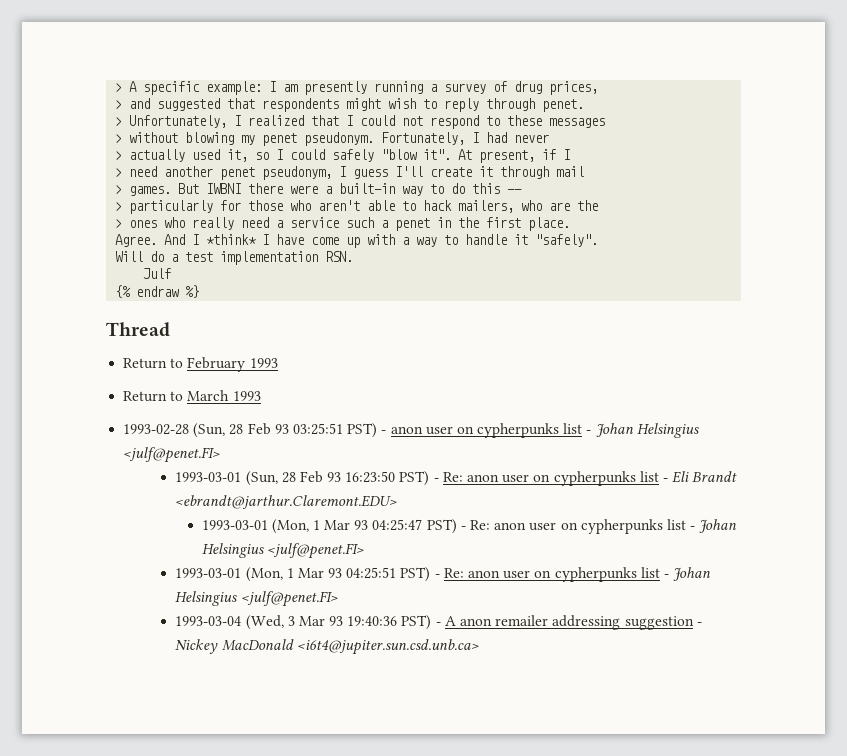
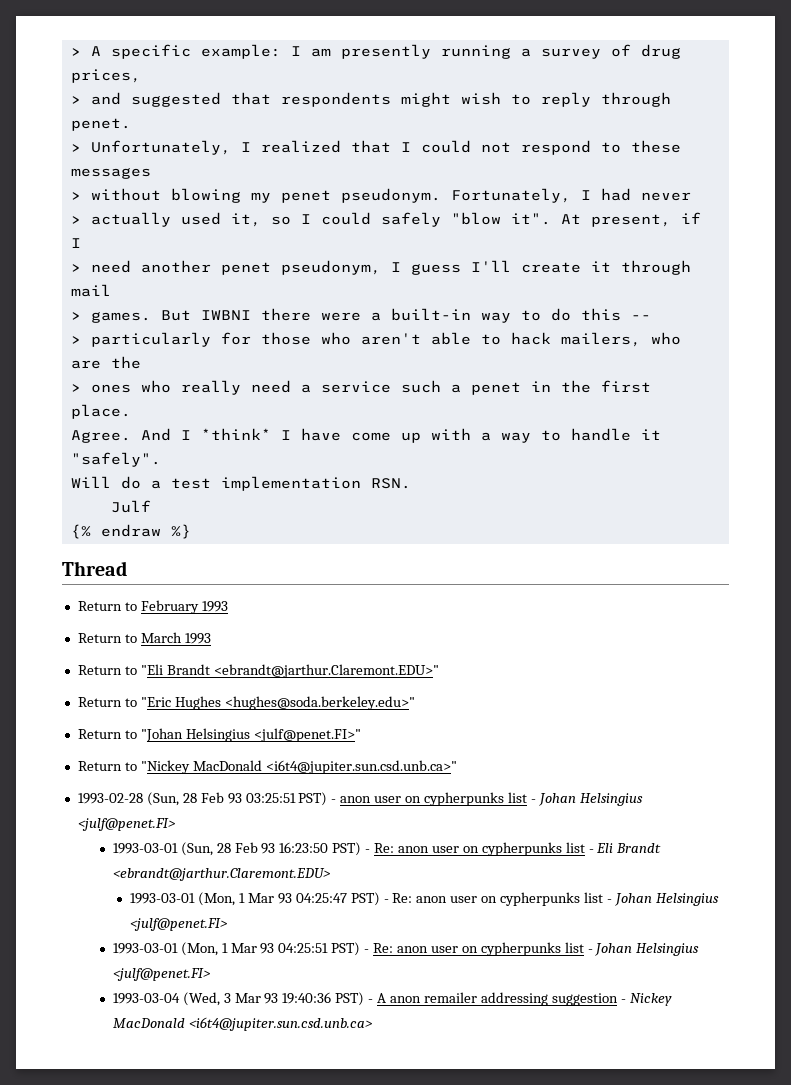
(261, 396) none -> [77,664,439,678] [77,696,415,710] [77,728,361,742] [77,760,457,774] // Return to "Eli Brandt <ebrandt@jarthur.Claremont.EDU>" // Return to "Eric Hughes <hughes@soda.berkeley.edu>" // Return to "Johan Helsingius <julf@penet.FI>" // Return to "Nickey MacDonald <i6t4@jupiter.sun.csd.unb.ca>"

